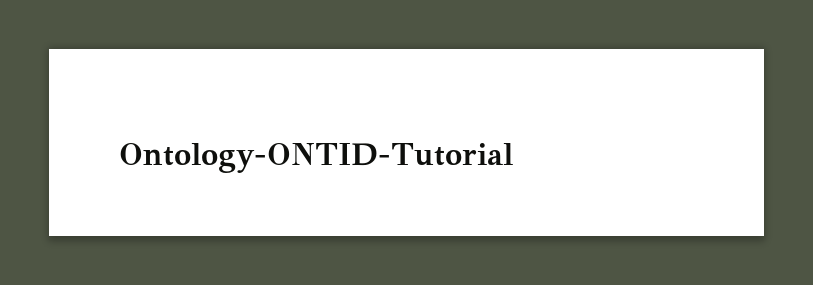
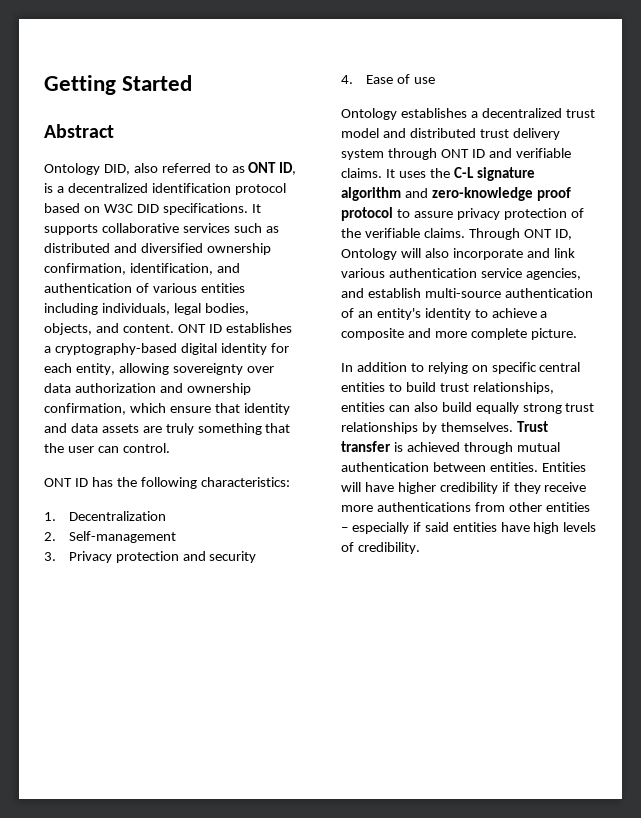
[119,143,513,173] Ontology-ONTID-Tutorial -> [44,75,193,95] [44,124,114,138] [44,162,297,175] [44,183,286,195] [44,203,261,215] [44,223,279,235] [44,243,271,255] [44,263,240,275] [44,283,245,293] [44,303,249,315] [44,323,292,335] [44,343,289,355] [44,363,274,375] [44,383,251,395] [44,403,290,415] [44,423,291,435] [44,443,170,453] [44,477,290,489] [44,511,166,521] [44,531,176,543] [44,551,257,563] [341,74,435,84] [341,108,595,120] [341,128,560,140] [341,148,571,160] [341,167,535,181] [341,187,571,201] [341,207,584,221] [341,228,572,240] [341,248,575,260] [341,268,581,280] [341,288,593,298] [341,308,548,320] [341,328,577,340] [341,362,581,374] [341,382,554,394] [341,402,595,414] [341,421,548,434] [341,441,560,454] [341,462,586,472] [341,482,587,494] [341,502,590,512] [341,522,597,534] [341,542,420,554] Getting Started // Abstract // Ontology DID, also referred to as ONT ID, is a decentralized identification protocol based on W3C DID specifications. It supports collaborative services such as distributed and diversified ownership confirmation, identification, and authentication of various entities including individuals, legal bodies, objects, and content. ONT ID establishes a cryptography-based digital identity for each entity, allowing sovereignty over data authorization and ownership confirmation, which ensure that identity and data assets are truly something that the user can control. // ONT ID has the following characteristics: // 1. Decentralization // 2. Self-management // 3. Privacy protection and security // 4. Ease of use // Ontology establishes a decentralized trust model and distributed trust delivery system through ONT ID and verifiable claims. It uses the C-L signature algorithm and zero-knowledge proof protocol to assure privacy protection of the verifiable claims. Through ONT ID, Ontology will also incorporate and link various authentication service agencies, and establish multi-source authentication of an entity's identity to achieve a composite and more complete picture. // In addition to relying on specific central entities to build trust relationships, entities can also build equally strong trust relationships by themselves. Trust transfer is achieved through mutual authentication between entities. Entities will have higher credibility if they receive more authentications from other entities – especially if said entities have high levels of credibility.

